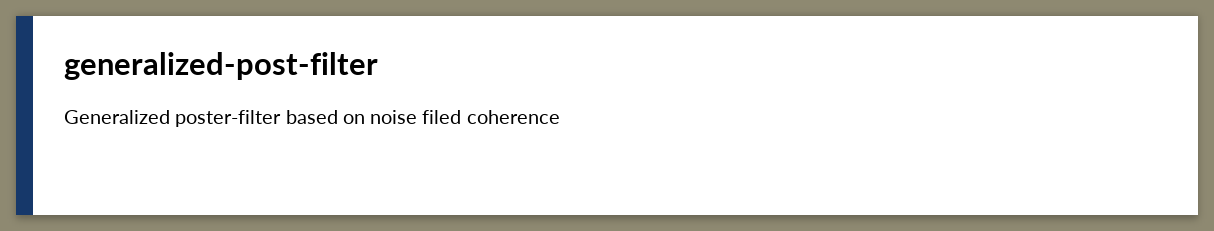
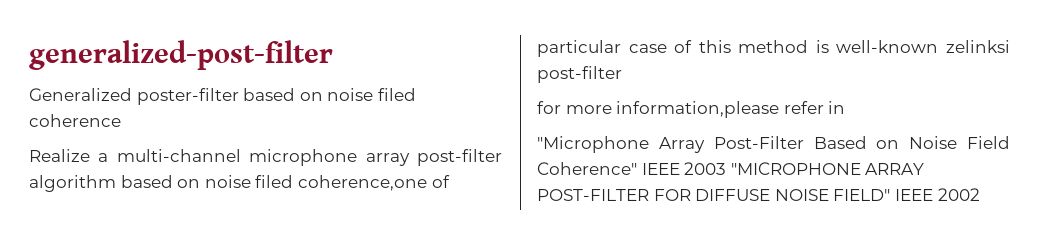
(560, 117) none -> [29,149,502,166] [29,175,450,192] [537,40,1010,57] [537,66,622,83] [537,101,846,118] [537,136,1010,153] [537,162,925,175] [537,188,980,201] // Realize a multi-channel microphone array post-filter algorithm based on noise filed coherence,one of particular case of this method is well-known zelinksi post-filter // for more information,please refer in // "Microphone Array Post-Filter Based on Noise Field Coherence" IEEE 2003 "MICROPHONE ARRAY POST-FILTER FOR DIFFUSE NOISE FIELD" IEEE 2002

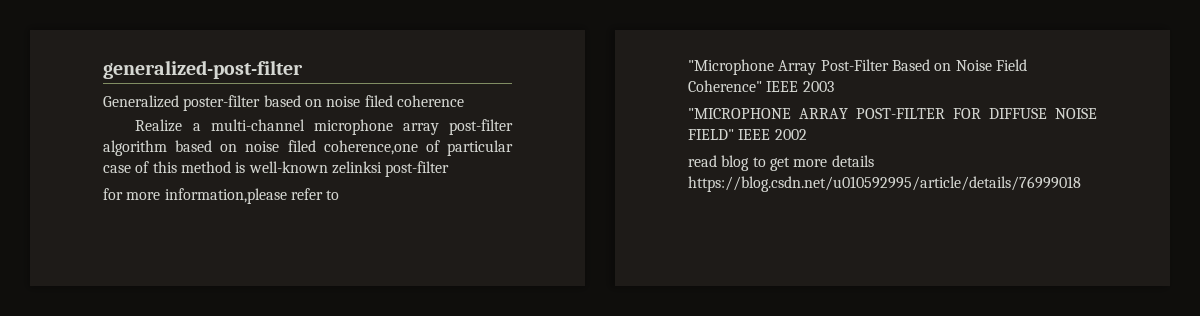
[828,101,846,114] in -> [326,190,340,200] to
(727, 168) none -> (834, 86) //
(980, 194) none -> [688,155,874,171] [688,176,1081,192] // read blog to get more details https://blog.csdn.net/u010592995/article/details/76999018

